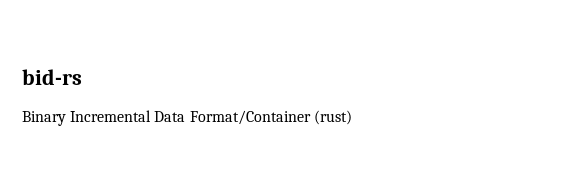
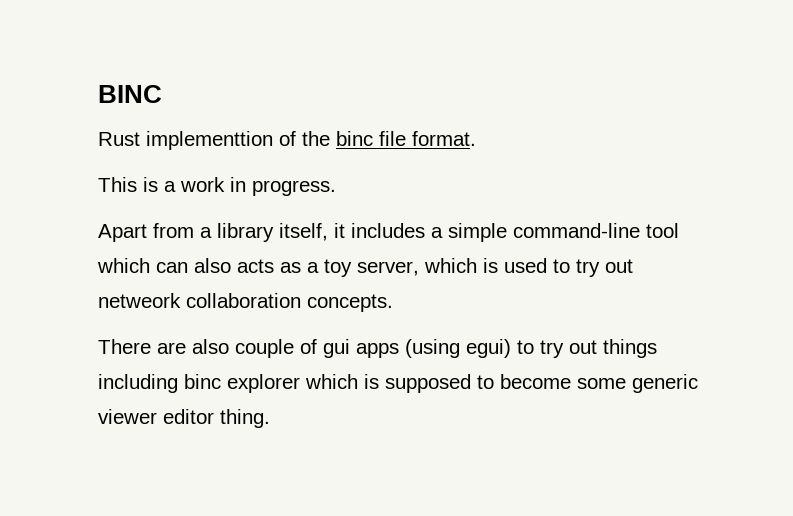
[22,69,82,85] [22,110,352,126] bid-rs // Binary Incremental Data Format/Container (rust) -> [98,85,162,103] [98,131,476,150] [98,177,336,196] [98,223,679,242] [97,258,633,277] [98,293,393,312] [98,339,657,358] [98,374,698,393] [98,409,270,428] BINC // Rust implementtion of the binc file format. // This is a work in progress. // Apart from a library itself, it includes a simple command-line tool which can also acts as a toy server, which is used to try out netweork collaboration concepts. // There are also couple of gui apps (using egui) to try out things including binc explorer which is supposed to become some generic viewer editor thing.

